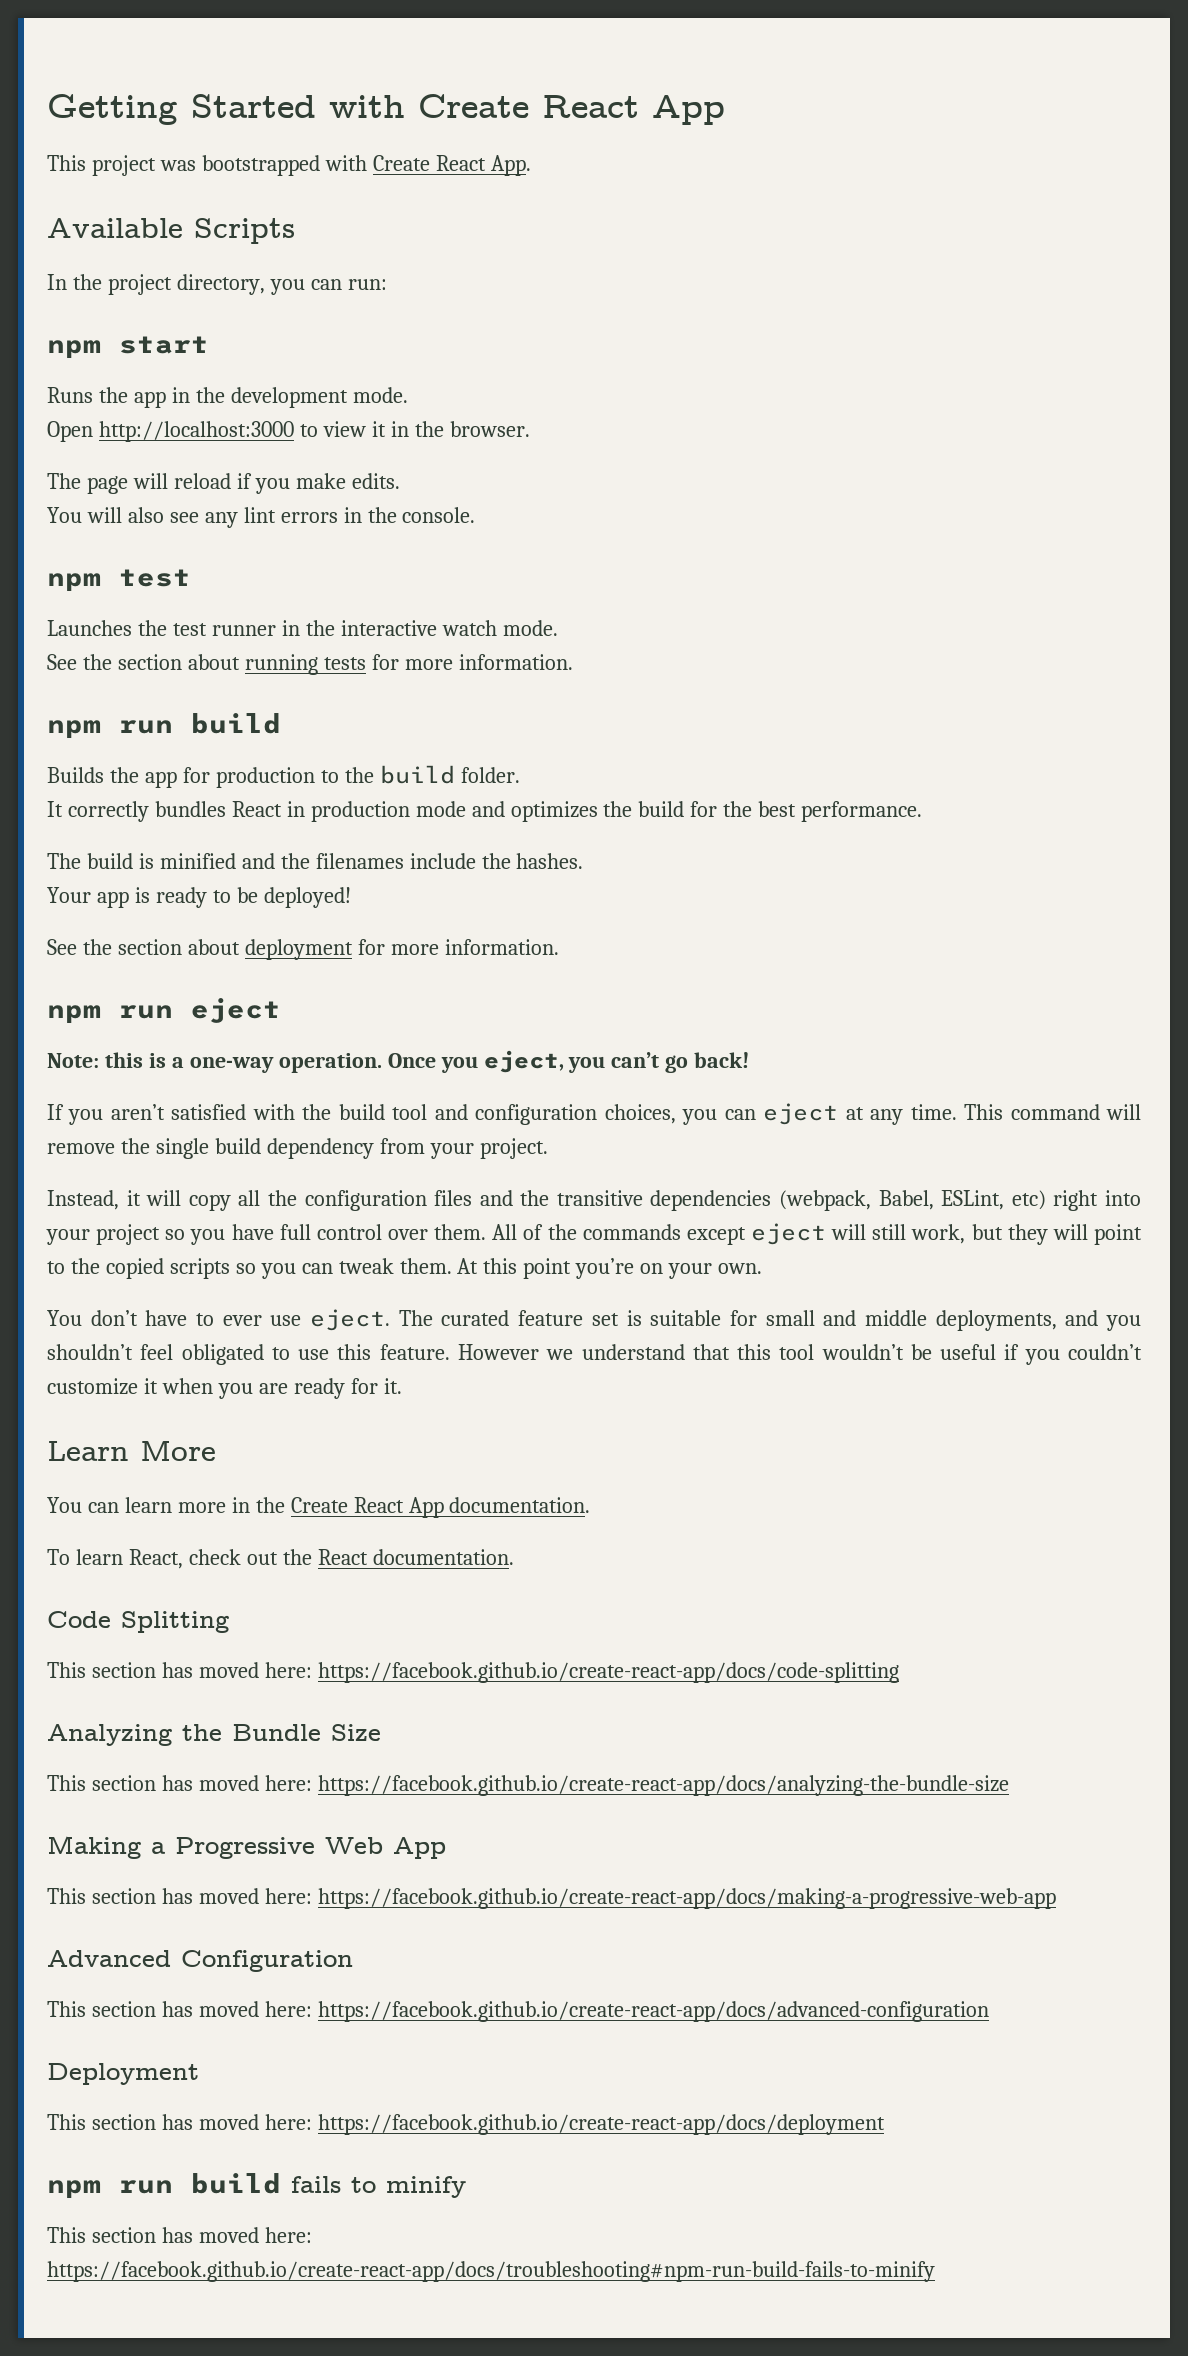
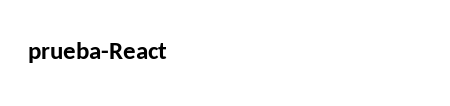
[47,94,725,125] [47,155,531,176] [47,218,295,244] [47,274,387,295] [47,336,209,358] [47,387,408,408] [47,421,530,442] [47,473,400,494] [47,507,476,528] [47,569,191,591] [47,620,558,636] [47,654,573,675] [47,713,281,738] [47,765,520,788] [47,801,923,822] [47,853,584,869] [47,887,351,908] [47,939,559,960] [47,998,281,1023] [47,1050,750,1073] [47,1103,1142,1125] [47,1138,548,1159] [47,1190,1141,1211] [46,1223,1142,1245] [47,1258,763,1279] [47,1309,1142,1331] [47,1344,1143,1365] [47,1378,402,1399] [47,1441,216,1461] [47,1497,591,1518] [47,1549,514,1569] [47,1611,229,1633] [47,1662,899,1683] [47,1724,381,1746] [47,1775,1009,1796] [47,1836,446,1859] [47,1888,1056,1909] [47,1950,353,1972] [47,2001,989,2022] [47,2063,199,2085] [47,2114,885,2135] [47,2173,466,2198] [47,2227,312,2243] [47,2261,935,2282] Getting Started with Create React App // This project was bootstrapped with Create React App. // Available Scripts // In the project directory, you can run: // npm start // Runs the app in the development mode. // Open http://localhost:3000 to view it in the browser. // The page will reload if you make edits. // You will also see any lint errors in the console. // npm test // Launches the test runner in the interactive watch mode. // See the section about running tests for more information. // npm run build // Builds the app for production to the build folder. // It correctly bundles React in production mode and optimizes the build for the best performance. // The build is minified and the filenames include the hashes. // Your app is ready to be deployed! // See the section about deployment for more information. // npm run eject // Note: this is a one-way operation. Once you eject, you can’t go back! // If you aren’t satisfied with the build tool and configuration choices, you can eject at any time. This command will remove the single build dependency from your project. // Instead, it will copy all the configuration files and the transitive dependencies (webpack, Babel, ESLint, etc) right into your project so you have full control over them. All of the commands except eject will still work, but they will point to the copied scripts so you can tweak them. At this point you’re on your own. // You don’t have to ever use eject. The curated feature set is suitable for small and middle deployments, and you shouldn’t feel obligated to use this feature. However we understand that this tool wouldn’t be useful if you couldn’t customize it when you are ready for it. // Learn More // You can learn more in the Create React App documentation. // To learn React, check out the React documentation. // Code Splitting // This section has moved here: https://facebook.github.io/create-react-app/docs/code-splitting // Analyzing the Bundle Size // This section has moved here: https://facebook.github.io/create-react-app/docs/analyzing-the-bundle-size // Making a Progressive Web App // This section has moved here: https://facebook.github.io/create-react-app/docs/making-a-progressive-web-app // Advanced Configuration // This section has moved here: https://facebook.github.io/create-react-app/docs/advanced-configuration // Deployment // This section has moved here: https://facebook.github.io/create-react-app/docs/deployment // npm run build fails to minify // This section has moved here: https://facebook.github.io/create-react-app/docs/troubleshooting#npm-run-build-fails-to-minify -> [28,42,167,63] prueba-React

